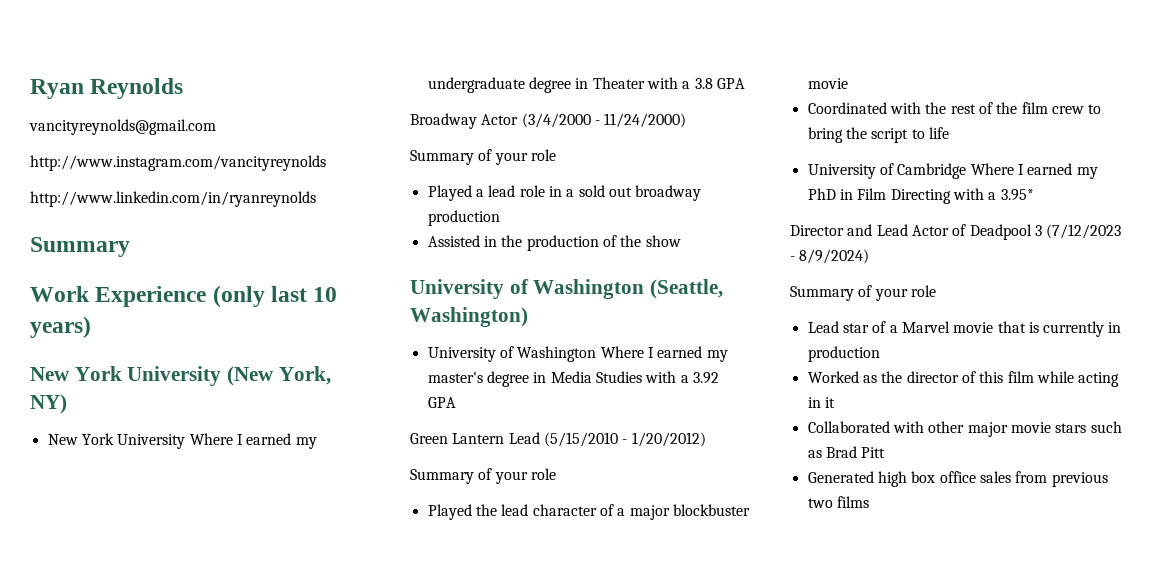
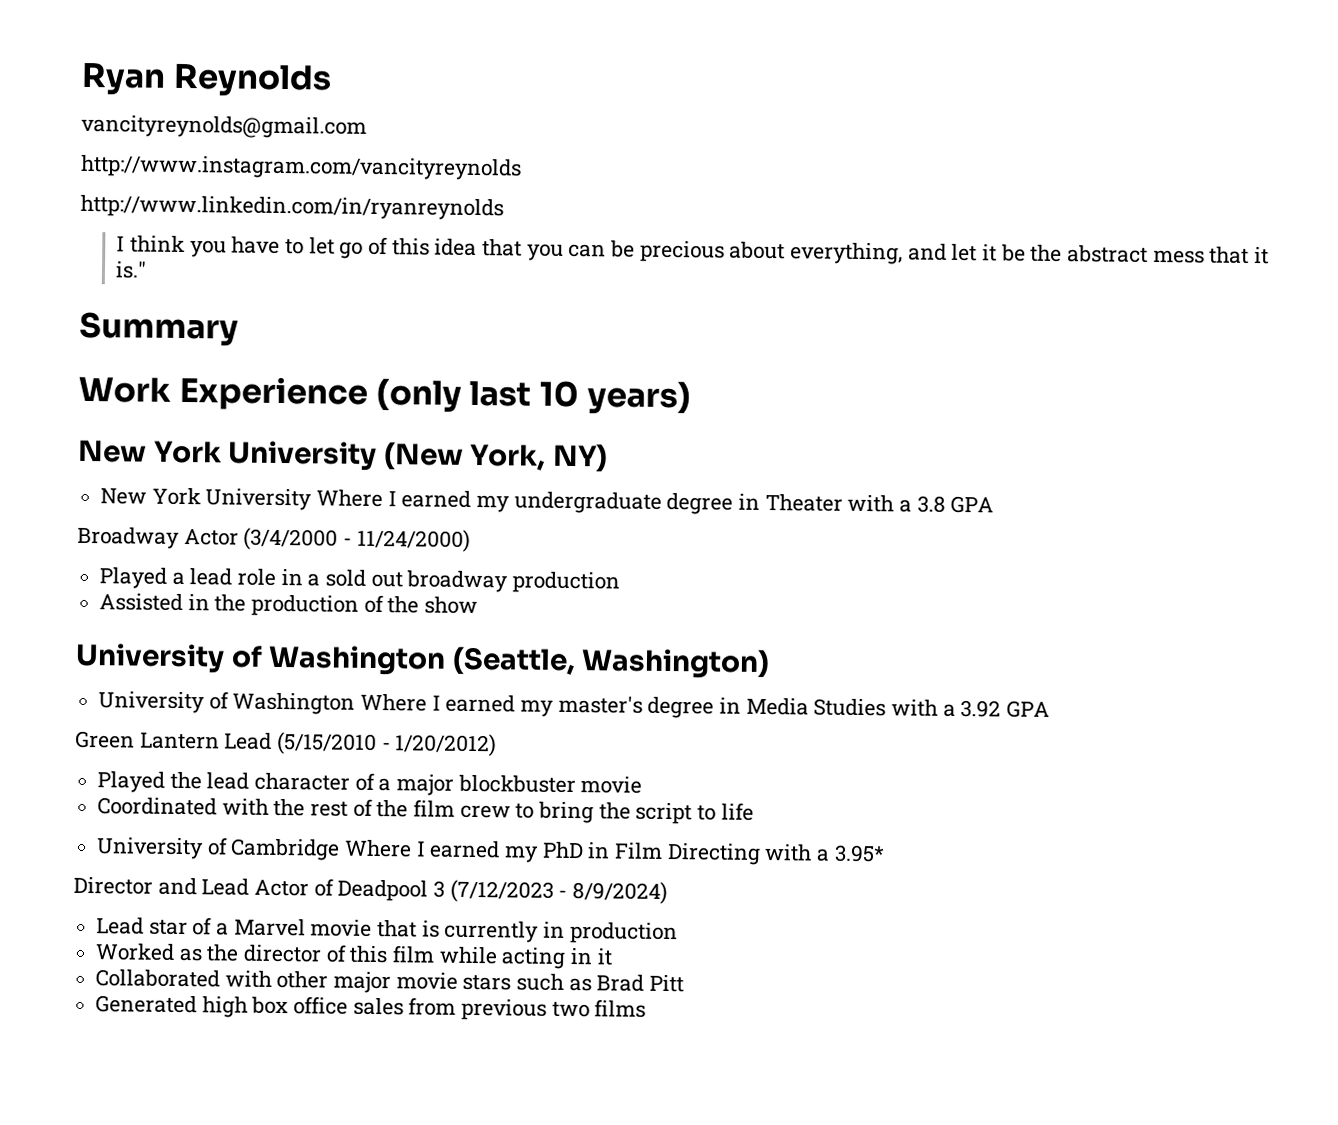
(316, 199) none -> [116,235,1269,265] [115,261,148,279] // I think you have to let go of this idea that you can be precious about everything, and let it be the abstract mess that it is."
[410,149,556,165] // Summary of your role -> (471, 540) none
[410,468,556,484] // Summary of your role -> (498, 745) none
[790,285,936,301] // Summary of your role -> (669, 893) none

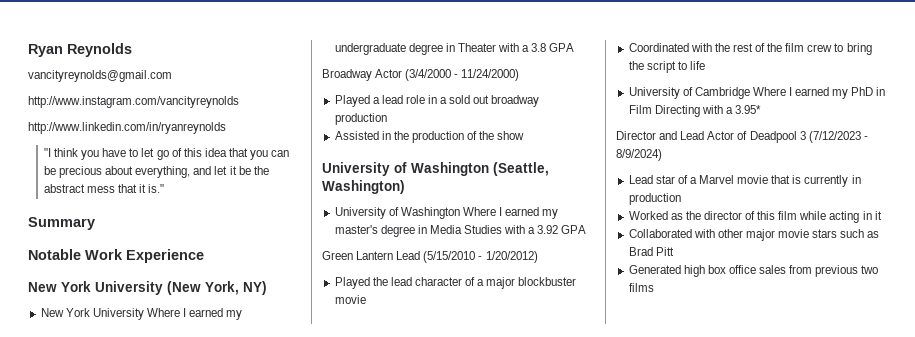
[116,236,126,252] I -> [43,148,51,157] "I
(239, 329) none -> [28,249,81,260] Notable
[375,377,691,416] (only last 10 years) -> (204, 256) none

